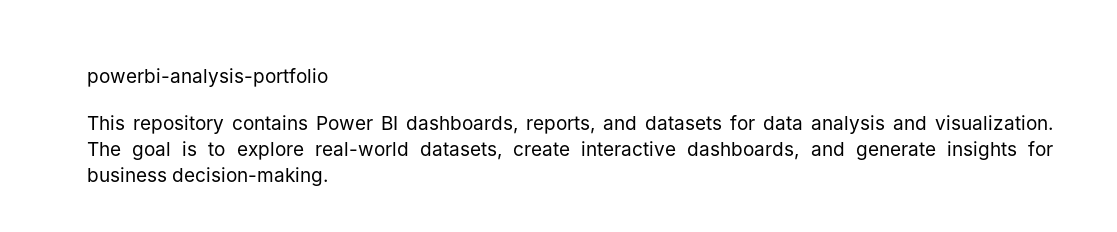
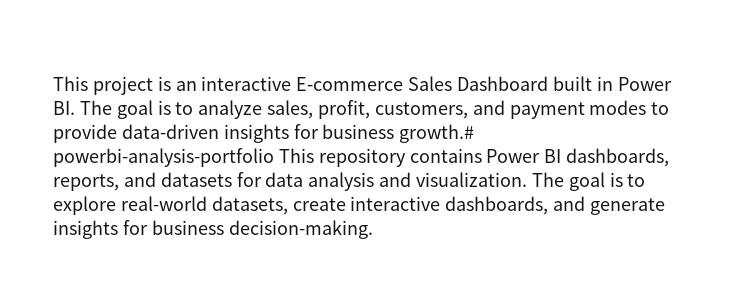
(87, 77) none -> [53,76,672,95] [53,100,670,119] [53,124,475,143] This project is an interactive E-commerce Sales Dashboard built in Power BI. The goal is to analyze sales, profit, customers, and payment modes to provide data-driven insights for business growth.#
(328, 77) // -> (274, 157) none

